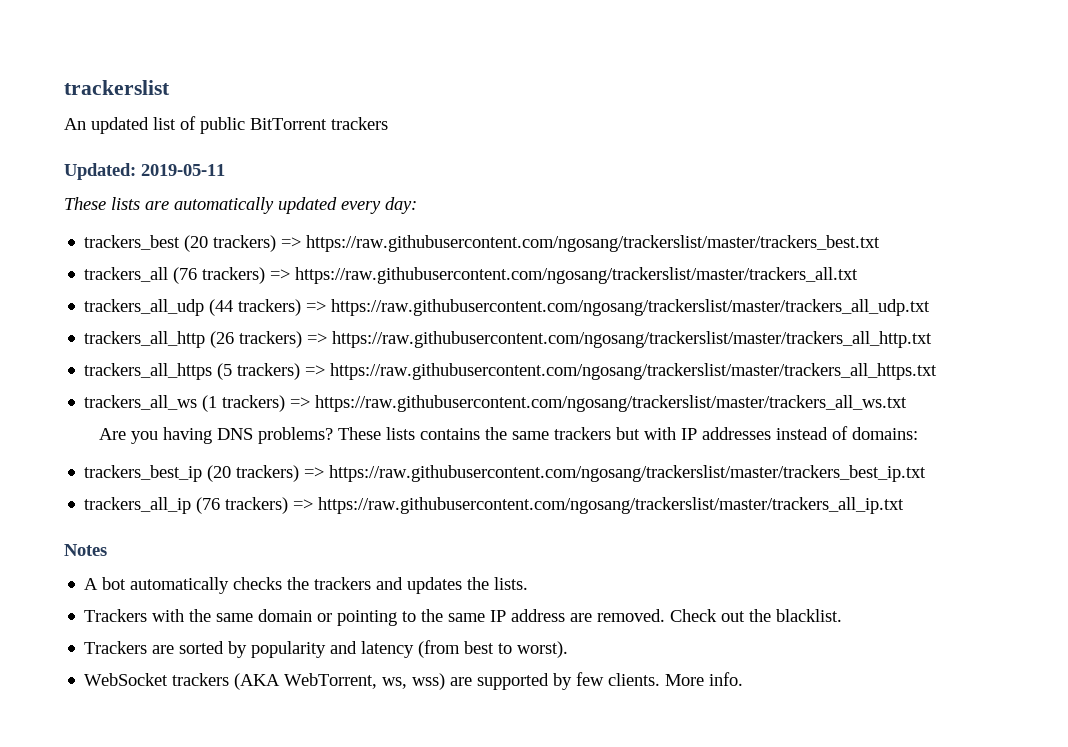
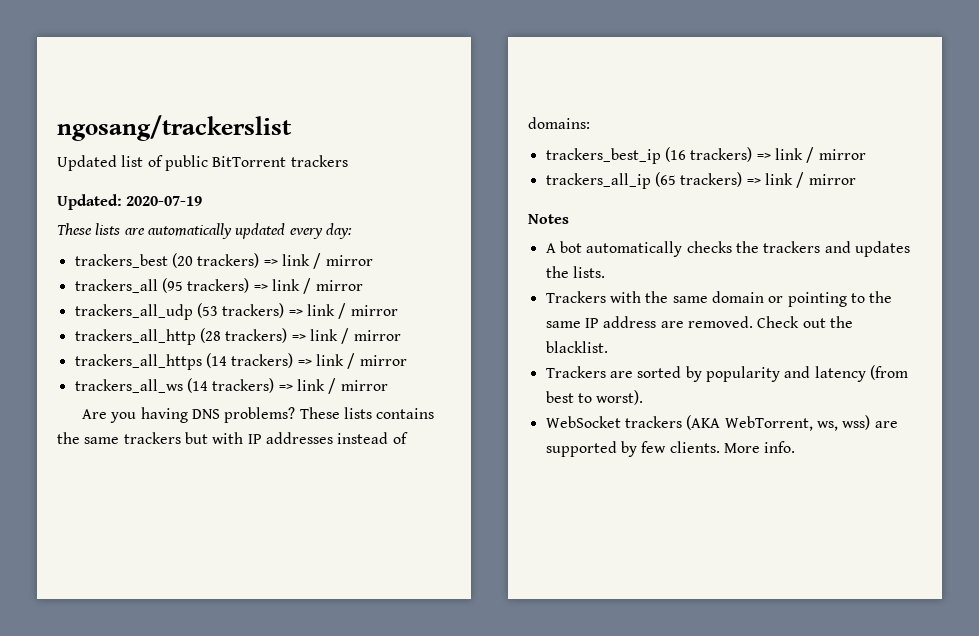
[64,80,170,95] [64,117,149,134] trackerslist // An updated -> [57,115,292,141] [57,155,117,171] ngosang/trackerslist // Updated
[141,164,225,176] 2019-05-11 -> [126,196,203,206] 2020-07-19
[306,235,881,252] https://raw.githubusercontent.com/ngosang/trackerslist/master/trackers_best.txt -> [281,253,373,269] link / mirror
[173,267,859,284] (76 trackers) => https://raw.githubusercontent.com/ngosang/trackerslist/master/trackers_all.txt -> [161,278,363,294] (95 trackers) => link / mirror
[209,299,931,316] (44 trackers) => https://raw.githubusercontent.com/ngosang/trackerslist/master/trackers_all_udp.txt -> [196,303,398,319] (53 trackers) => link / mirror
[210,331,933,348] (26 trackers) => https://raw.githubusercontent.com/ngosang/trackerslist/master/trackers_all_http.txt -> [199,328,401,344] (28 trackers) => link / mirror
[217,363,938,380] (5 trackers) => https://raw.githubusercontent.com/ngosang/trackerslist/master/trackers_all_https.txt -> [205,353,407,369] (14 trackers) => link / mirror
[202,395,908,412] (1 trackers) => https://raw.githubusercontent.com/ngosang/trackerslist/master/trackers_all_ws.txt -> [186,378,388,394] (14 trackers) => link / mirror
[207,465,927,482] (20 trackers) => https://raw.githubusercontent.com/ngosang/trackerslist/master/trackers_best_ip.txt -> [664,147,866,163] (16 trackers) => link / mirror
[196,497,905,514] (76 trackers) => https://raw.githubusercontent.com/ngosang/trackerslist/master/trackers_all_ip.txt -> [654,172,856,188] (65 trackers) => link / mirror

